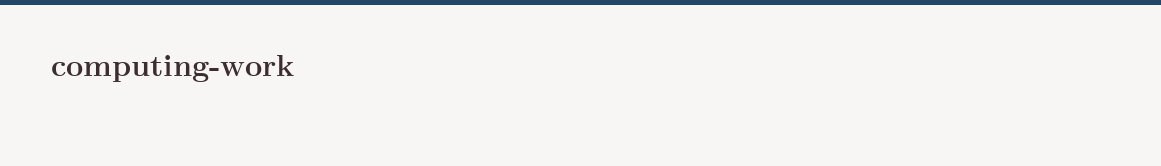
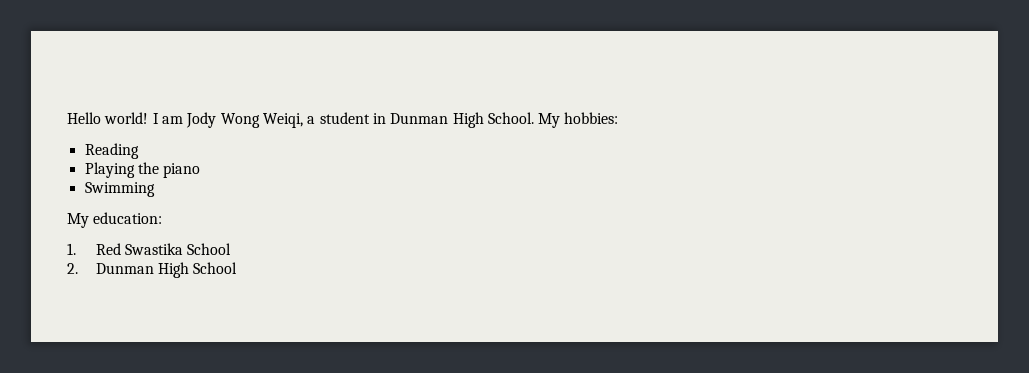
[51,55,294,82] computing-work -> [67,112,619,128] [84,143,139,159] [84,162,201,178] [84,182,155,197] [67,212,163,228] [67,243,232,255] [67,262,238,278] Hello world! I am Jody Wong Weiqi, a student in Dunman High School. My hobbies: // Reading // Playing the piano // Swimming // My education: // 1. Red Swastika School // 2. Dunman High School

